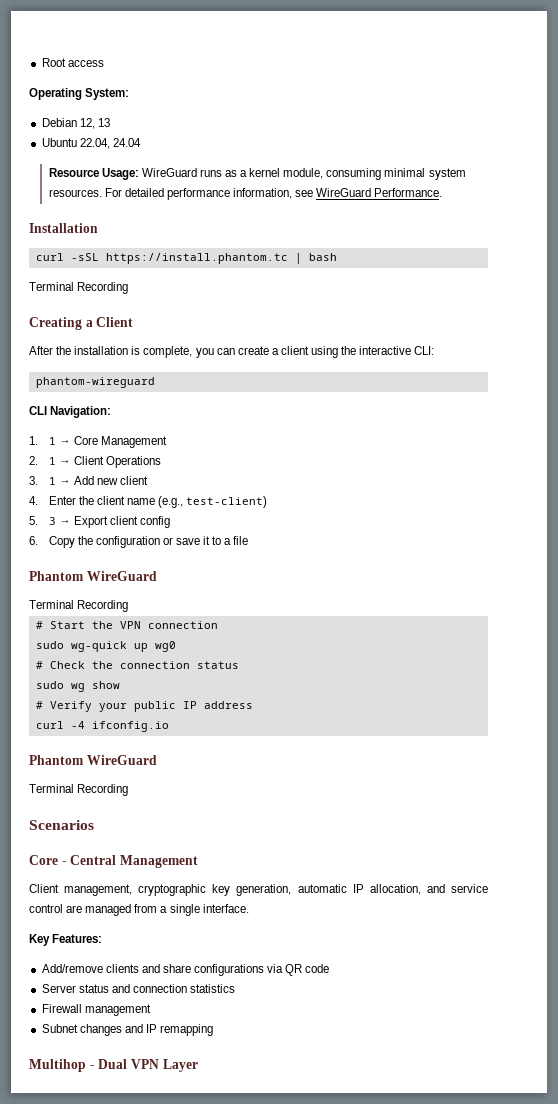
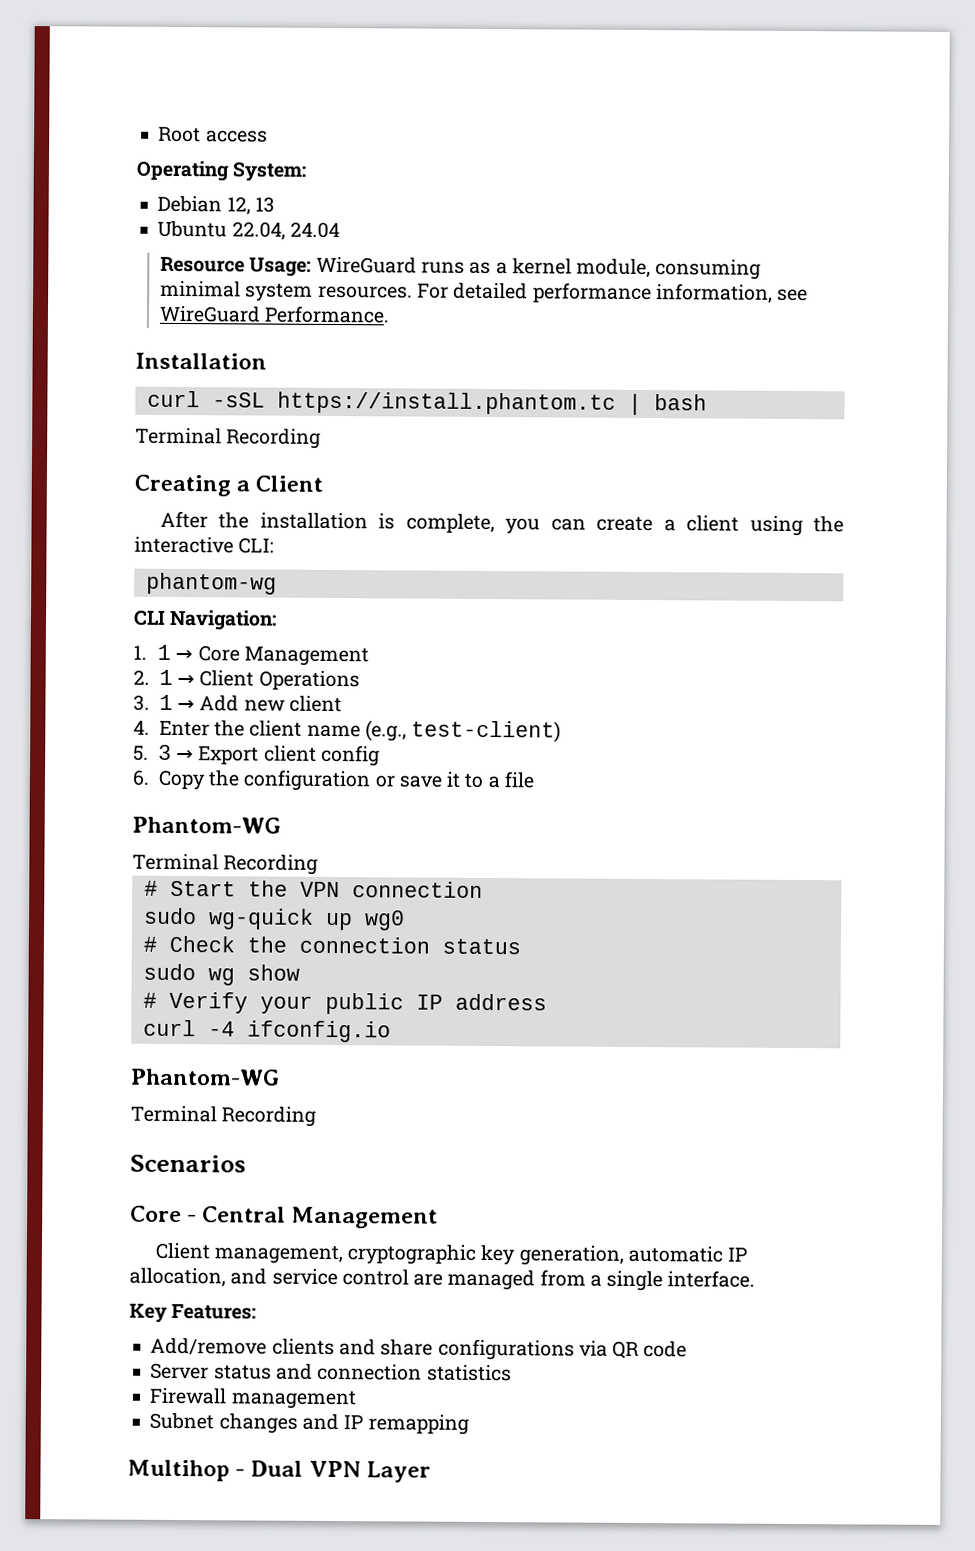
[35,377,155,388] phantom-wireguard -> [145,572,277,595] phantom-wg
[29,571,157,581] Phantom WireGuard -> [132,816,281,834] Phantom-WG
[29,755,157,765] Phantom WireGuard -> [130,1068,280,1086] Phantom-WG

